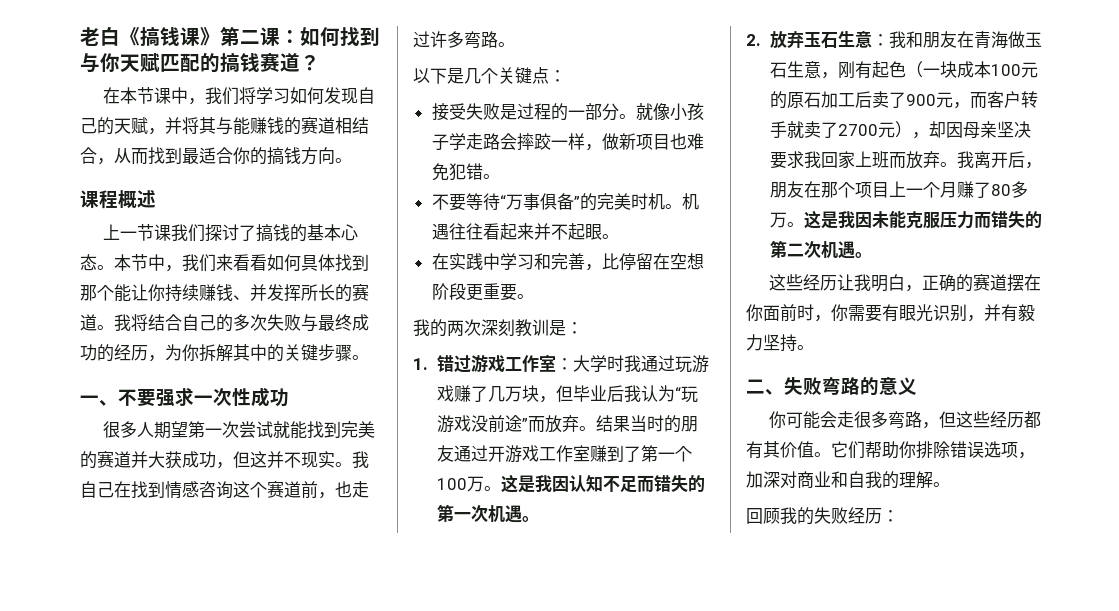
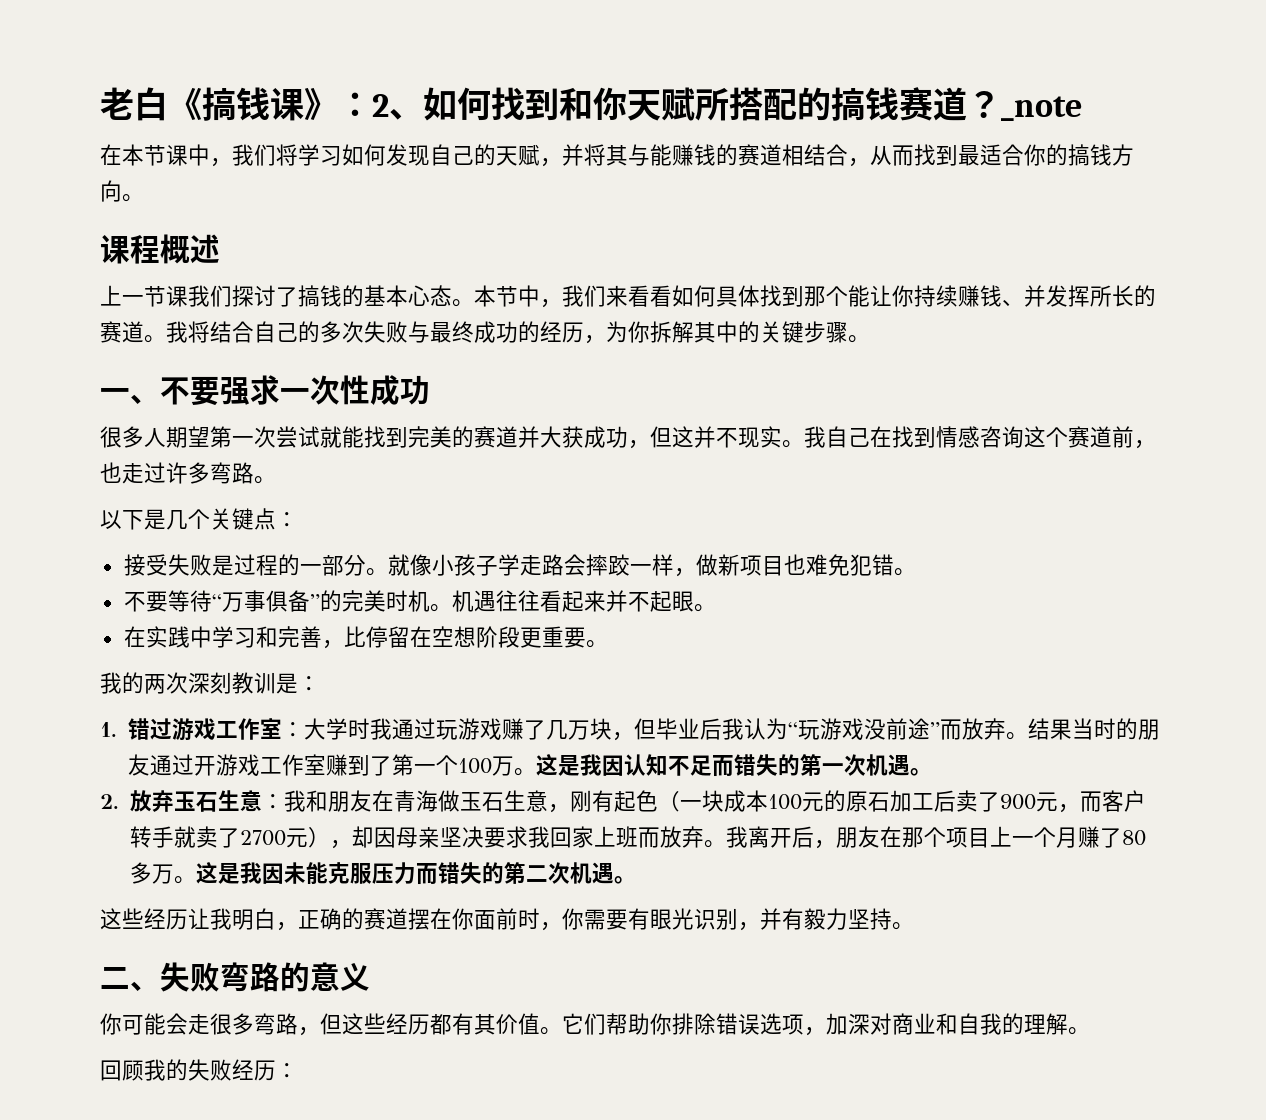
[220,27,380,47] [80,53,180,73] 第二课：如何找到与你天赋匹 -> [338,87,763,121] ：2、如何找到和你天赋所搭
(320, 63) none -> [1001,96,1082,121] _note

